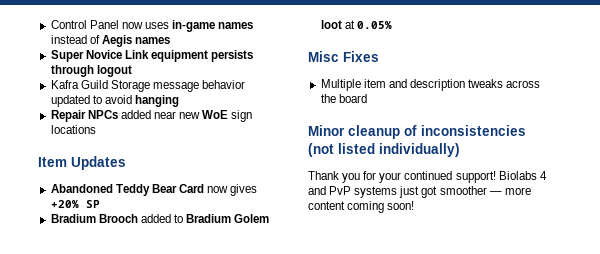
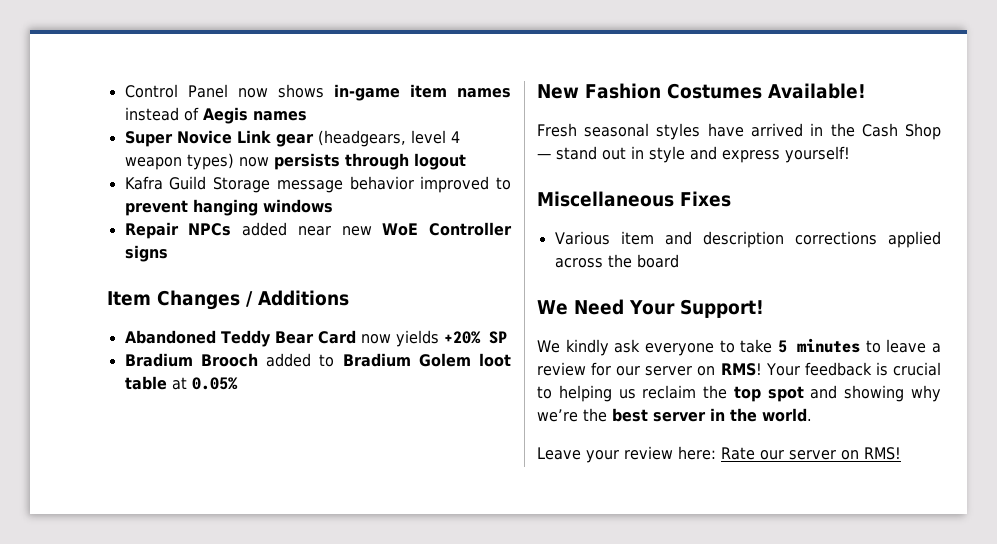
[144,20,216,32] uses in-game -> [277,84,447,101] shows in-game item
[150,50,208,62] equipment -> [275,130,460,147] [124,153,269,170] gear (headgears, level 4 weapon types) now
[50,95,132,107] updated to avoid -> [420,176,511,193] [124,200,188,216] improved to prevent
(179, 101) none -> [262,199,333,213] windows
[231,110,253,122] [50,125,96,134] sign locations -> [429,222,512,236] [124,245,168,262] Controller signs
[71,156,126,170] Updates -> [157,290,349,310] Changes / Additions
[230,184,258,196] gives -> [395,330,439,347] yields
(342, 24) none -> [124,376,167,390] table
[308,51,339,62] Misc -> [537,83,866,99] [537,123,941,140] [537,146,850,163] [537,191,674,207] New Fashion Costumes Available! // Fresh seasonal styles have arrived in the Cash Shop — stand out in style and express yourself! // Miscellaneous
[320,79,361,91] Multiple -> [554,231,610,245] Various
[468,79,504,88] tweaks -> [794,231,941,248] corrections applied
[308,125,526,139] [308,143,460,157] [308,171,547,183] [308,186,531,198] [308,201,415,213] Minor cleanup of inconsistencies (not listed individually) // Thank you for your continued support! Biolabs 4 and PvP systems just got smoother — more content coming soon! -> [537,299,764,318] [537,338,941,356] [537,362,941,376] [537,385,941,402] [537,408,812,422] [537,446,901,463] We Need Your Support! // We kindly ask everyone to take 5 minutes to leave a review for our server on RMS! Your feedback is crucial to helping us reclaim the top spot and showing why we’re the best server in the world. // Leave your review here: Rate our server on RMS!

